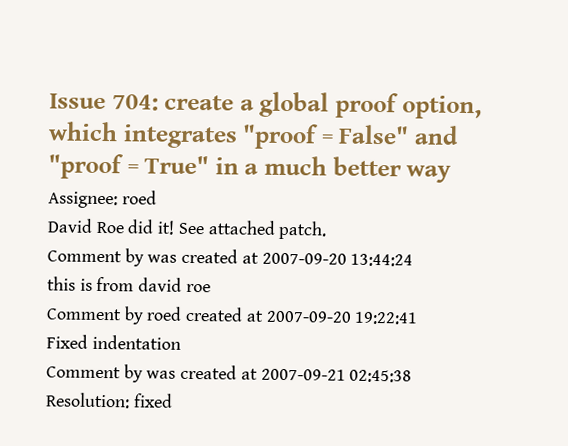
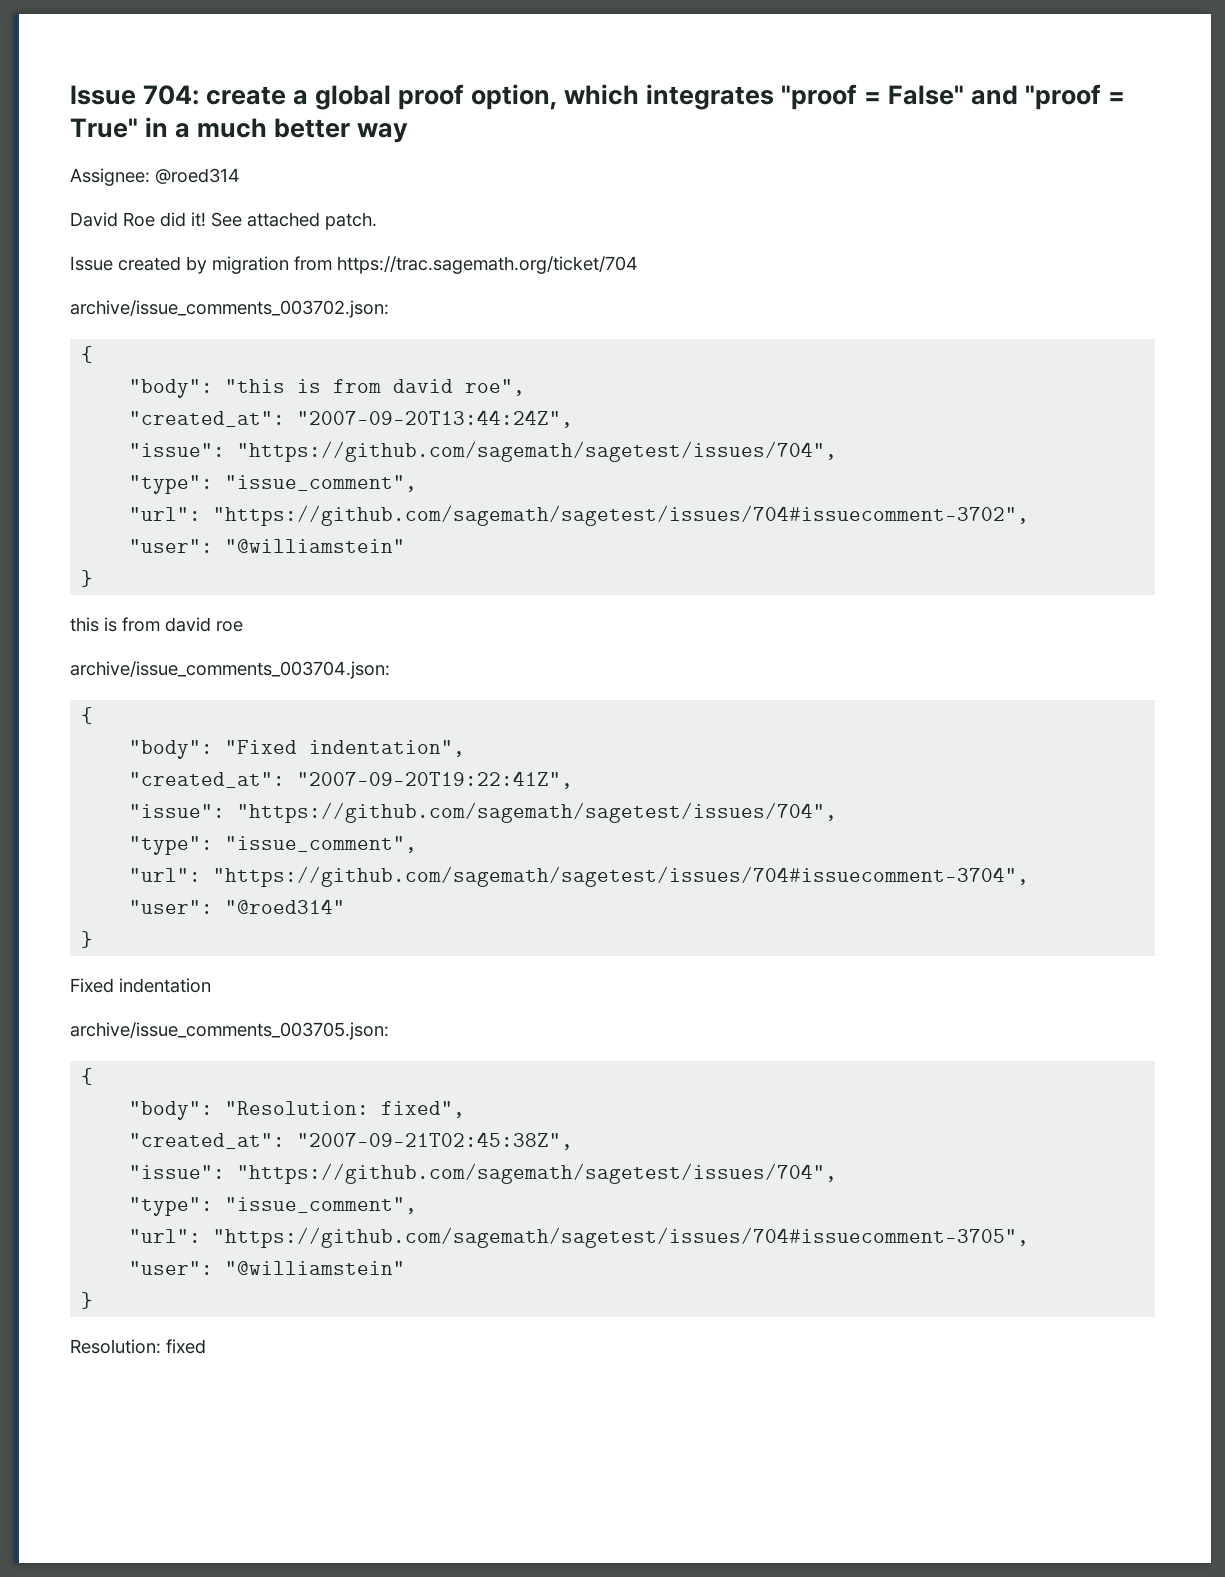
[121,190,157,205] roed -> [155,168,240,184] @roed314
[47,248,414,267] Comment by was created at 2007-09-20 13:44:24 -> [70,256,638,274] [70,300,389,318] [81,346,94,363] [129,379,526,398] [129,410,574,428] [129,441,838,462] [129,475,418,494] [129,505,1030,526] [129,539,406,553] [81,570,94,587] Issue created by migration from https://trac.sagemath.org/ticket/704 // archive/issue_comments_003702.json: // { // "body": "this is from david roe", // "created_at": "2007-09-20T13:44:24Z", // "issue": "https://github.com/sagemath/sagetest/issues/704", // "type": "issue_comment", // "url": "https://github.com/sagemath/sagetest/issues/704#issuecomment-3702", // "user": "@williamstein" // }
[46,306,419,325] [46,334,181,350] [46,364,413,383] Comment by roed created at 2007-09-20 19:22:41 // Fixed indentation // Comment by was created at 2007-09-21 02:45:38 -> [70,661,390,679] [81,707,94,724] [129,740,466,759] [129,771,574,789] [129,802,838,823] [129,836,418,855] [129,866,1030,887] [129,899,346,914] [81,931,94,948] [70,978,211,993] [70,1022,389,1040] [81,1068,94,1085] [129,1101,466,1120] [129,1132,574,1150] [129,1163,838,1184] [129,1197,418,1216] [129,1227,1030,1248] [129,1261,406,1275] [81,1292,94,1309] archive/issue_comments_003704.json: // { // "body": "Fixed indentation", // "created_at": "2007-09-20T19:22:41Z", // "issue": "https://github.com/sagemath/sagetest/issues/704", // "type": "issue_comment", // "url": "https://github.com/sagemath/sagetest/issues/704#issuecomment-3704", // "user": "@roed314" // } // Fixed indentation // archive/issue_comments_003705.json: // { // "body": "Resolution: fixed", // "created_at": "2007-09-21T02:45:38Z", // "issue": "https://github.com/sagemath/sagetest/issues/704", // "type": "issue_comment", // "url": "https://github.com/sagemath/sagetest/issues/704#issuecomment-3705", // "user": "@williamstein" // }

